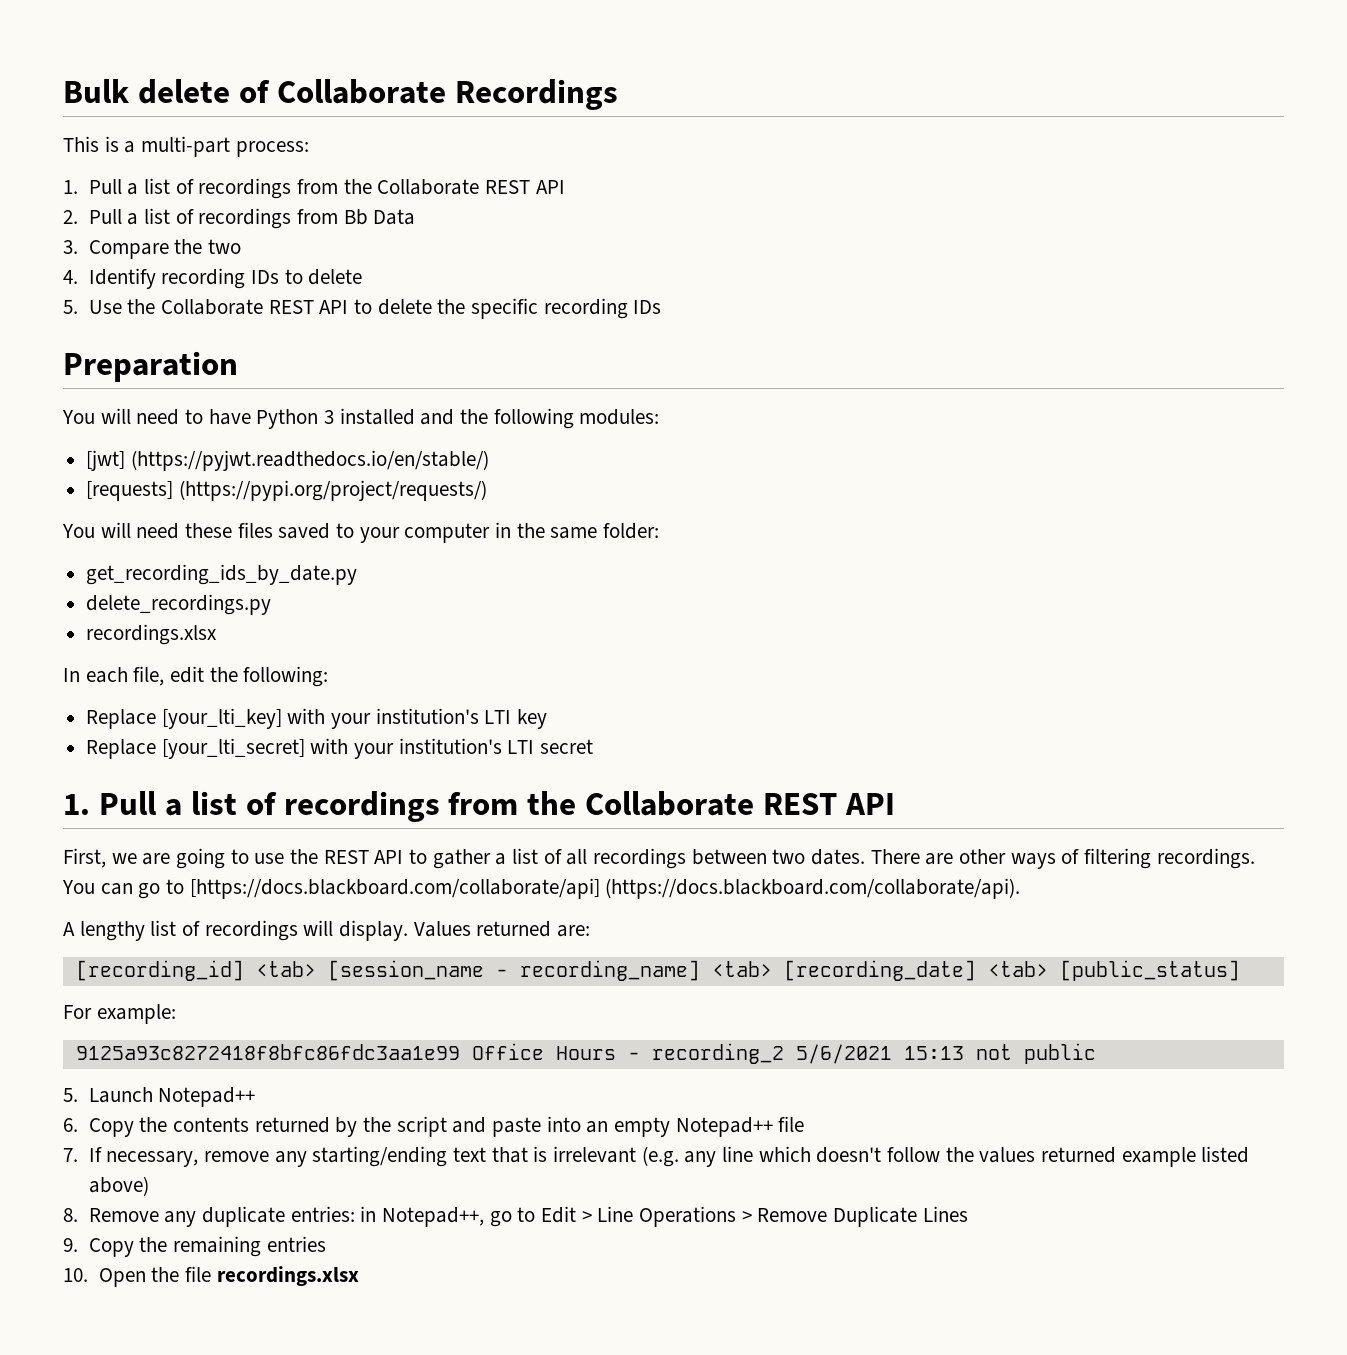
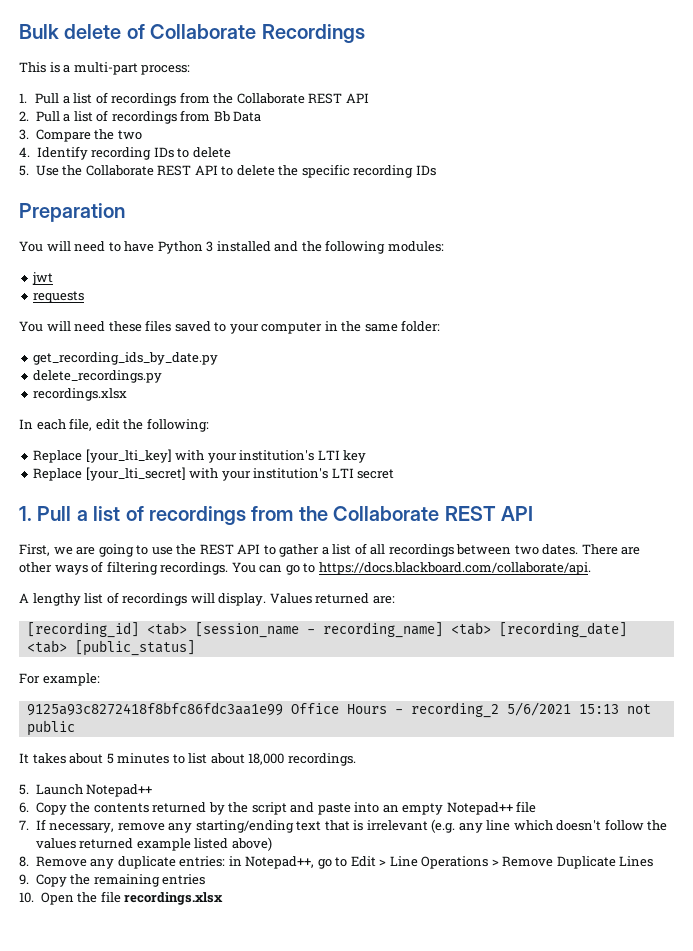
[86,450,489,471] [86,480,487,501] [jwt] (https://pyjwt.readthedocs.io/en/stable/) // [requests] (https://pypi.org/project/requests/) -> [32,272,54,285] [33,291,85,303] jwt // requests
[189,878,1021,899] [https://docs.blackboard.com/collaborate/api] (https://docs.blackboard.com/collaborate/api). -> [318,562,591,575] https://docs.blackboard.com/collaborate/api.
(1096, 1053) none -> [19,753,356,766] // It takes about 5 minutes to list about 18,000 recordings.

